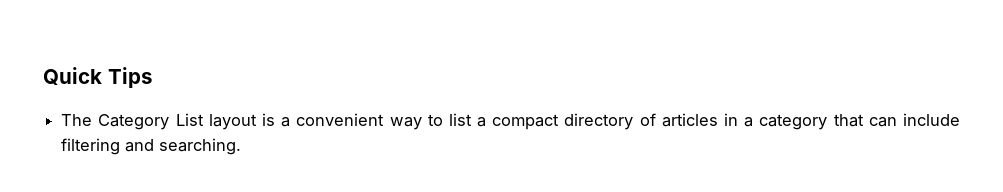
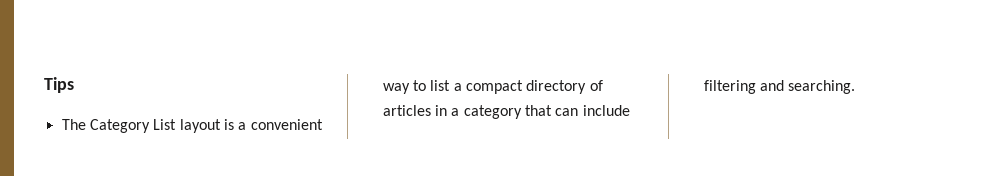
[43,67,102,86] Quick -> (44, 85) none

